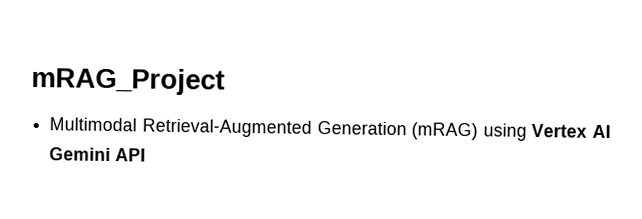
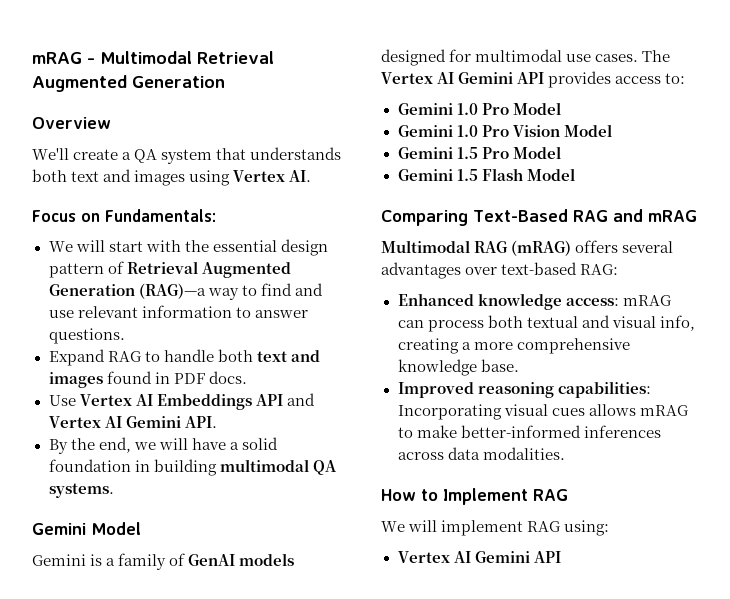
[31,66,225,96] [49,117,527,141] mRAG_Project // Multimodal Retrieval-Augmented Generation (mRAG) using -> [32,51,274,64] [32,75,225,92] [32,117,111,129] [32,147,342,164] [32,169,312,186] [32,209,216,222] [48,239,328,256] [48,261,291,278] [48,283,323,300] [48,305,308,318] [48,328,125,344] [48,349,320,366] [48,371,247,388] [48,393,315,410] [48,416,217,428] [48,437,278,454] [48,459,337,476] [48,483,114,498] [32,522,141,535] [32,553,295,570] [381,49,671,66] [381,71,686,88] [397,102,561,115] [397,124,612,137] [397,146,561,159] [397,168,575,181] [381,209,697,226] [381,240,674,256] [381,262,619,279] [397,293,671,310] [397,315,695,332] [397,338,630,354] [397,359,519,376] [397,381,651,398] [397,404,688,420] [397,425,661,438] [397,447,565,460] [381,488,568,505] [381,520,610,536] mRAG - Multimodal Retrieval Augmented Generation // Overview // We'll create a QA system that understands both text and images using Vertex AI. // Focus on Fundamentals: // We will start with the essential design pattern of Retrieval Augmented Generation (RAG)—a way to find and use relevant information to answer questions. // Expand RAG to handle both text and images found in PDF docs. // Use Vertex AI Embeddings API and Vertex AI Gemini API. // By the end, we will have a solid foundation in building multimodal QA systems. // Gemini Model // Gemini is a family of GenAI models designed for multimodal use cases. The Vertex AI Gemini API provides access to: // Gemini 1.0 Pro Model // Gemini 1.0 Pro Vision Model // Gemini 1.5 Pro Model // Gemini 1.5 Flash Model // Comparing Text-Based RAG and mRAG // Multimodal RAG (mRAG) offers several advantages over text-based RAG: // Enhanced knowledge access: mRAG can process both textual and visual info, creating a more comprehensive knowledge base. // Improved reasoning capabilities: Incorporating visual cues allows mRAG to make better-informed inferences across data modalities. // How to Implement RAG // We will implement RAG using: //

